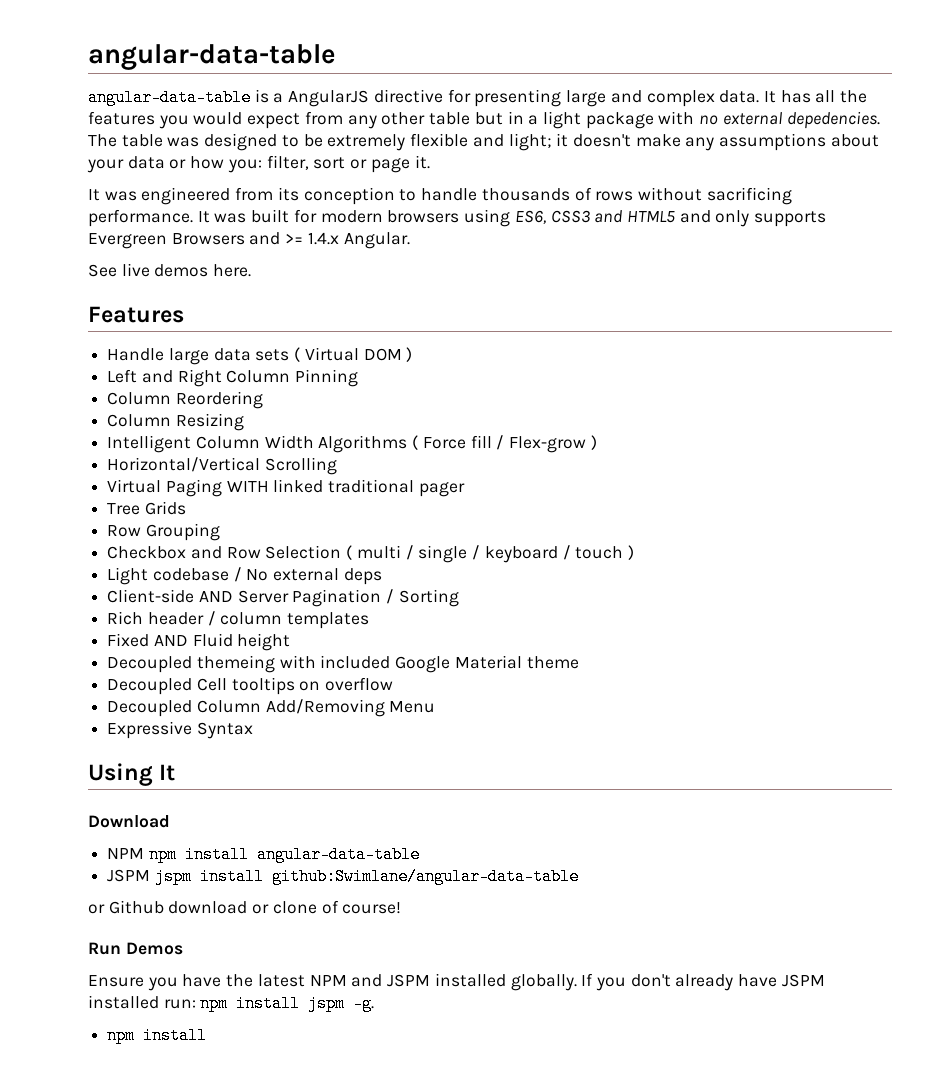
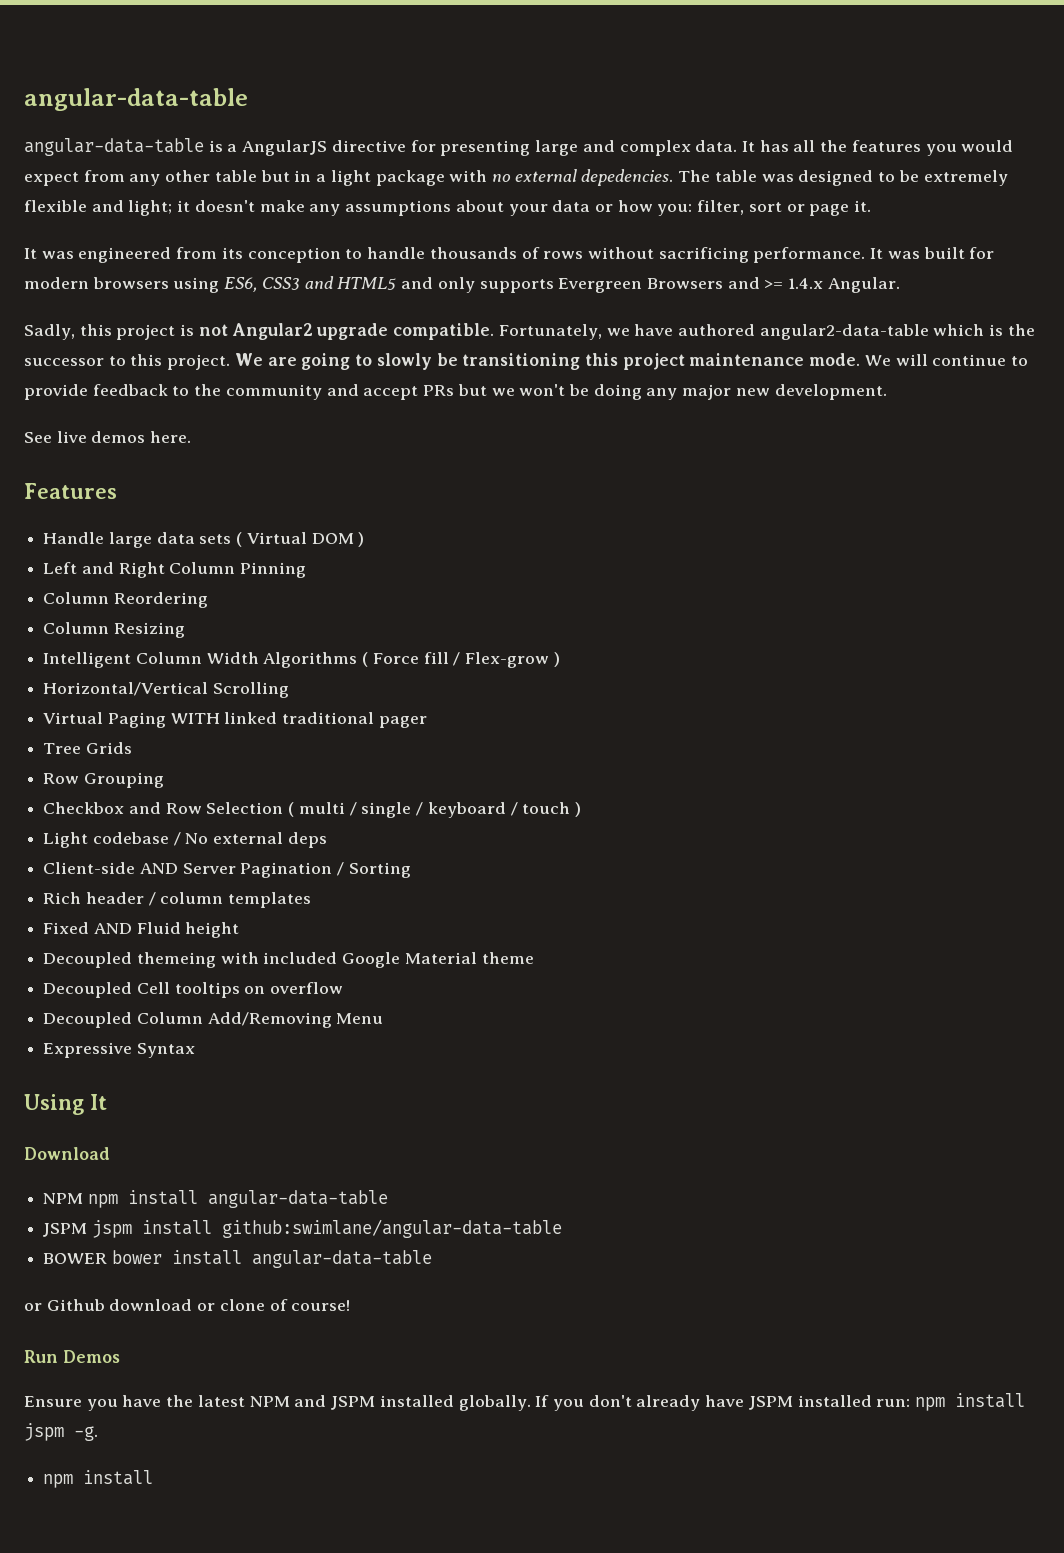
(410, 240) none -> [24,323,1035,340] [24,353,1029,370] [24,384,887,400] // Sadly, this project is not Angular2 upgrade compatible. Fortunately, we have authored angular2-data-table which is the successor to this project. We are going to slowly be transitioning this project maintenance mode. We will continue to provide feedback to the community and accept PRs but we won't be doing any major new development.
[271,868,579,885] github:Swimlane/angular-data-table -> [221,1219,562,1238] [43,1250,432,1268] github:swimlane/angular-data-table // BOWER bower install angular-data-table

